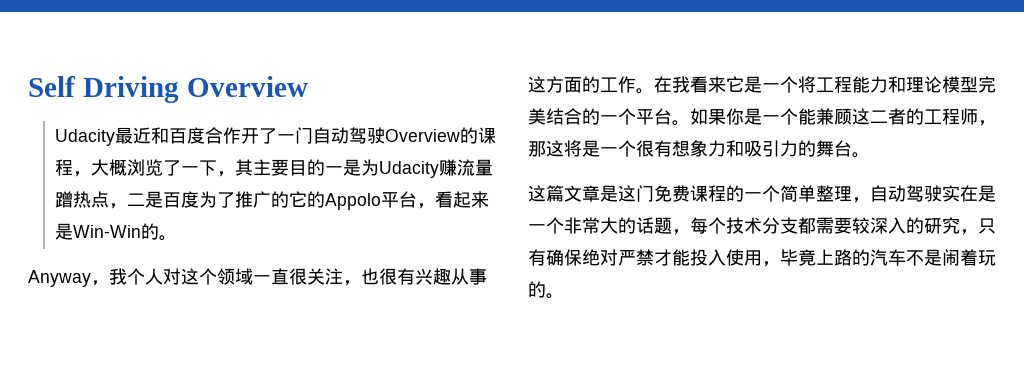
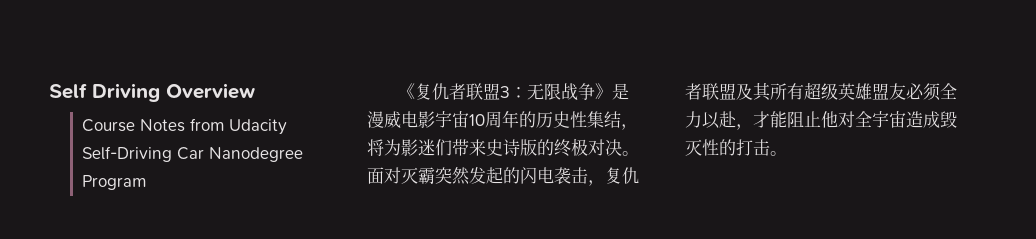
[54,127,496,146] [54,159,493,178] [54,191,489,210] [54,223,177,241] [28,268,487,287] [528,76,996,94] [528,108,996,126] [528,140,870,158] [528,185,996,203] [528,217,996,235] [528,249,996,267] [528,281,546,298] Udacity最近和百度合作开了一门自动驾驶Overview的课程，大概浏览了一下，其主要目的一是为Udacity赚流量蹭热点，二是百度为了推广的它的Appolo平台，看起来是Win-Win的。 // Anyway，我个人对这个领域一直很关注，也很有兴趣从事这方面的工作。在我看来它是一个将工程能力和理论模型完美结合的一个平台。如果你是一个能兼顾这二者的工程师，那这将是一个很有想象力和吸引力的舞台。 // 这篇文章是这门免费课程的一个简单整理，自动驾驶实在是一个非常大的话题，每个技术分支都需要较深入的研究，只有确保绝对严禁才能投入使用，毕竟上路的汽车不是闹着玩的 -> [82,118,288,135] [82,146,303,162] [82,175,148,190] [397,83,629,101] [367,110,638,130] [367,138,639,157] [367,167,639,186] [685,82,957,101] [685,111,957,130] [685,139,770,156] Course Notes from Udacity Self-Driving Car Nanodegree Program // 《复仇者联盟3：无限战争》是漫威电影宇宙10周年的历史性集结，将为影迷们带来史诗版的终极对决。面对灭霸突然发起的闪电袭击，复仇者联盟及其所有超级英雄盟友必须全力以赴，才能阻止他对全宇宙造成毁灭性的打击

